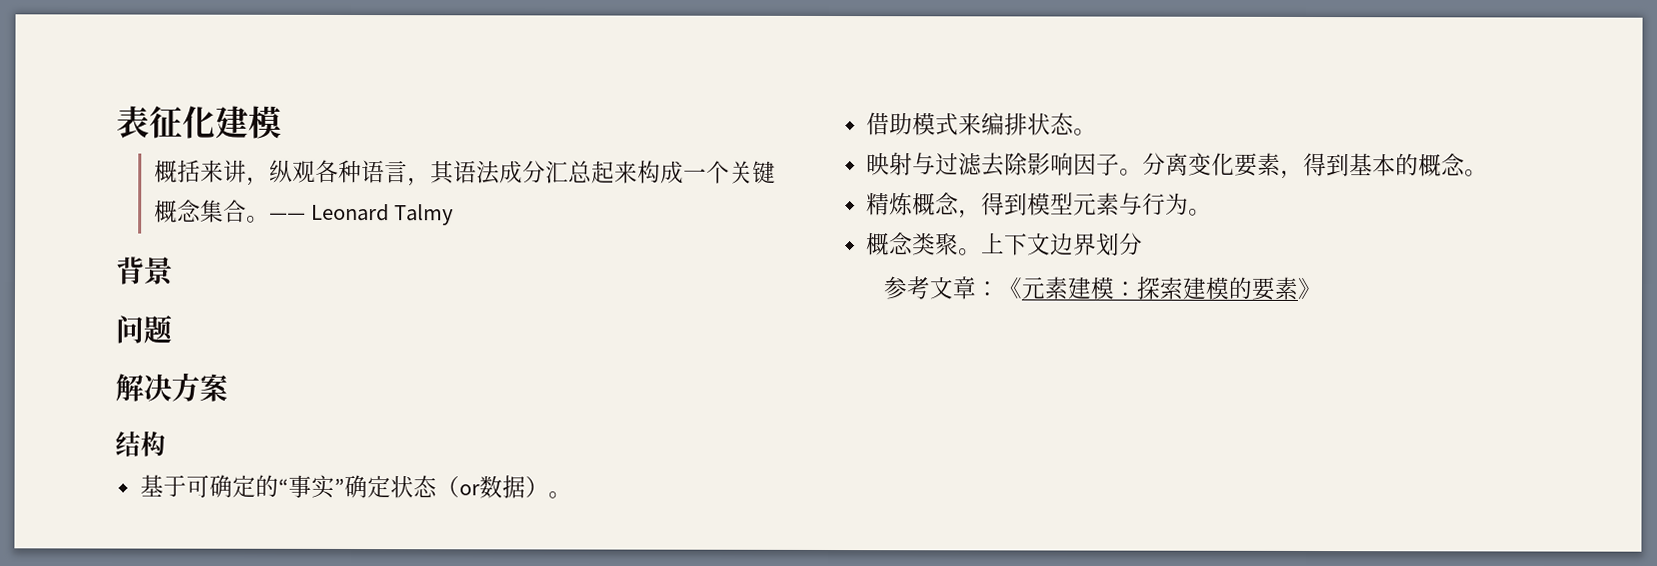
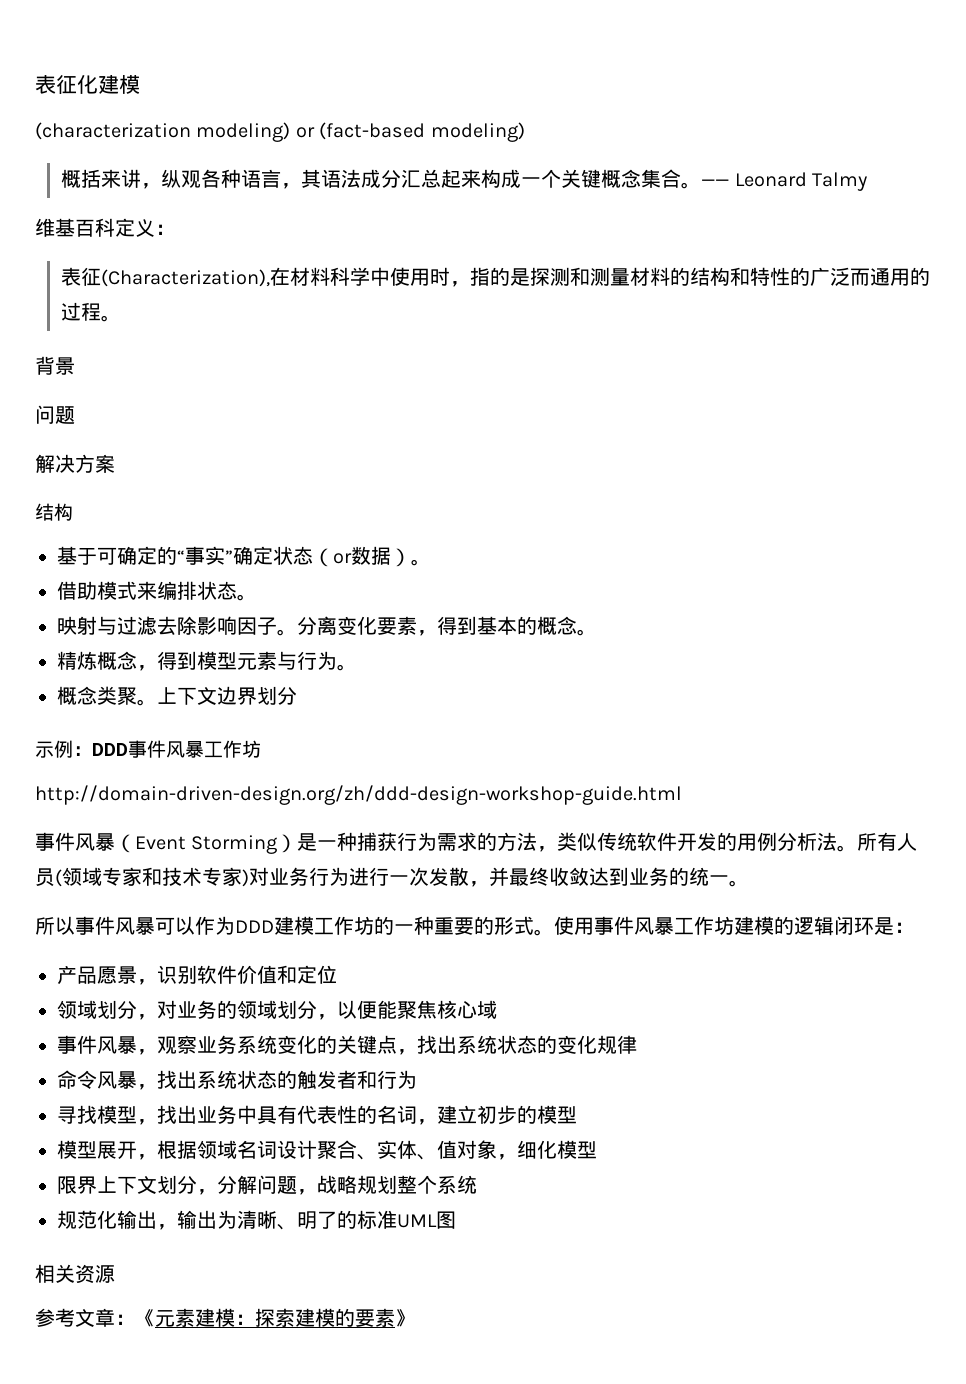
(282, 122) none -> [35,122,525,142] // (characterization modeling) or (fact-based modeling)
(455, 215) none -> [35,218,175,237] [61,267,931,287] [61,302,122,322] // 维基百科定义： // 表征(Characterization),在材料科学中使用时，指的是探测和测量材料的结构和特性的广泛而通用的过程。
(1143, 244) none -> [35,740,261,758] [35,785,682,805] [35,832,918,854] [35,867,749,887] [35,916,914,936] [57,965,337,985] [57,1000,497,1020] [57,1035,637,1055] [57,1070,417,1090] [57,1105,577,1125] [57,1140,597,1160] [57,1175,477,1195] [57,1210,456,1230] [35,1264,115,1284] // 示例：DDD事件风暴工作坊 // http://domain-driven-design.org/zh/ddd-design-workshop-guide.html // 事件风暴（Event Storming）是一种捕获行为需求的方法，类似传统软件开发的用例分析法。所有人员(领域专家和技术专家)对业务行为进行一次发散，并最终收敛达到业务的统一。 // 所以事件风暴可以作为DDD建模工作坊的一种重要的形式。使用事件风暴工作坊建模的逻辑闭环是： // 产品愿景，识别软件价值和定位 // 领域划分，对业务的领域划分，以便能聚焦核心域 // 事件风暴，观察业务系统变化的关键点，找出系统状态的变化规律 // 命令风暴，找出系统状态的触发者和行为 // 寻找模型，找出业务中具有代表性的名词，建立初步的模型 // 模型展开，根据领域名词设计聚合、实体、值对象，细化模型 // 限界上下文划分，分解问题，战略规划整个系统 // 规范化输出，输出为清晰、明了的标准UML图 // 相关资源

